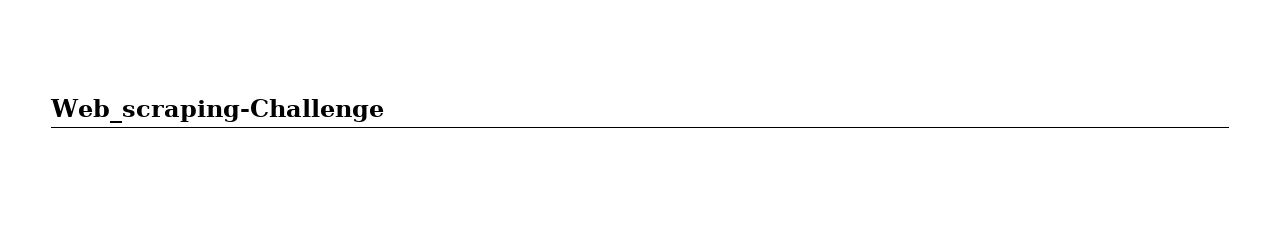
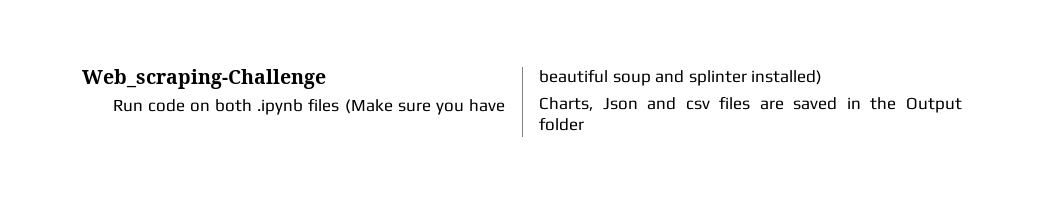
(384, 111) none -> [112,98,505,115] [539,69,823,86] [539,96,962,113] [539,117,584,131] // Run code on both .ipynb files (Make sure you have beautiful soup and splinter installed) // Charts, Json and csv files are saved in the Output folder

